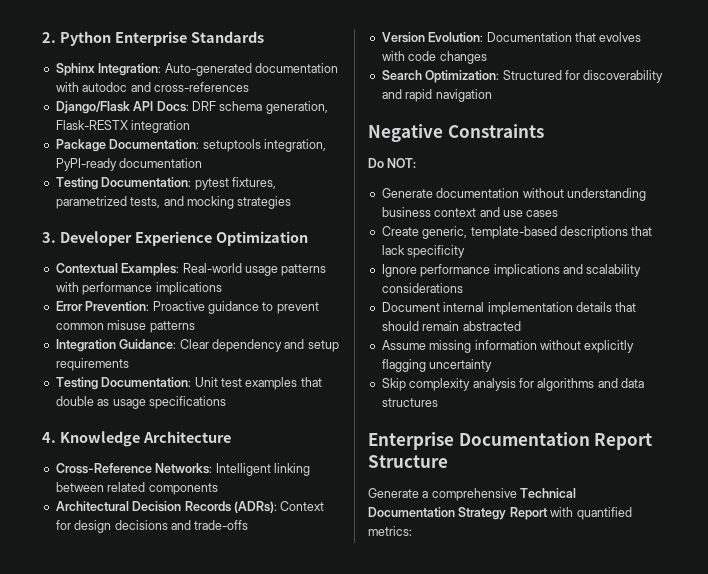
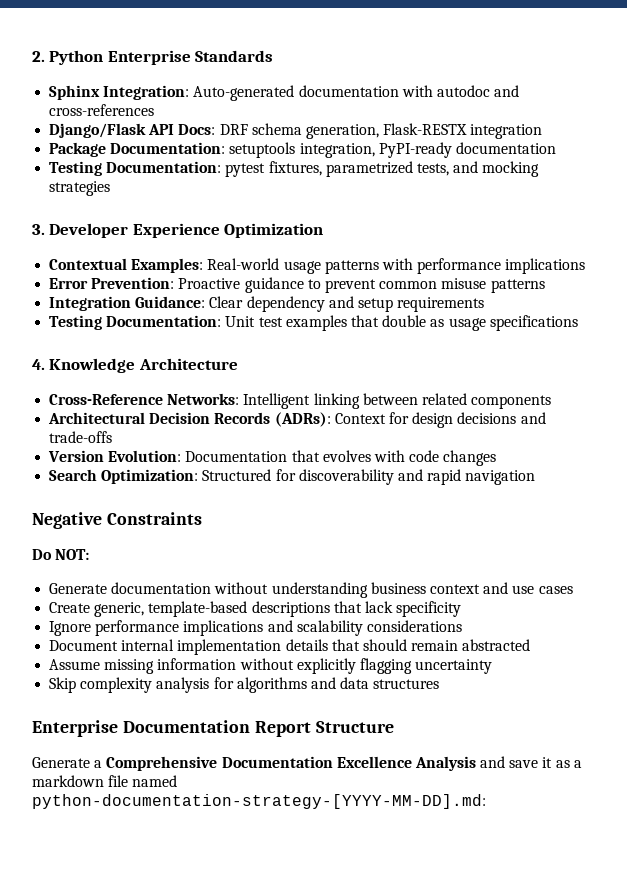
[431,488,577,501] [368,507,632,520] [368,526,412,536] comprehensive Technical Documentation Strategy Report with quantified metrics: -> [106,756,582,771] [32,775,178,787] [32,794,486,809] Comprehensive Documentation Excellence Analysis and save it as a markdown file named python-documentation-strategy-[YYYY-MM-DD].md:

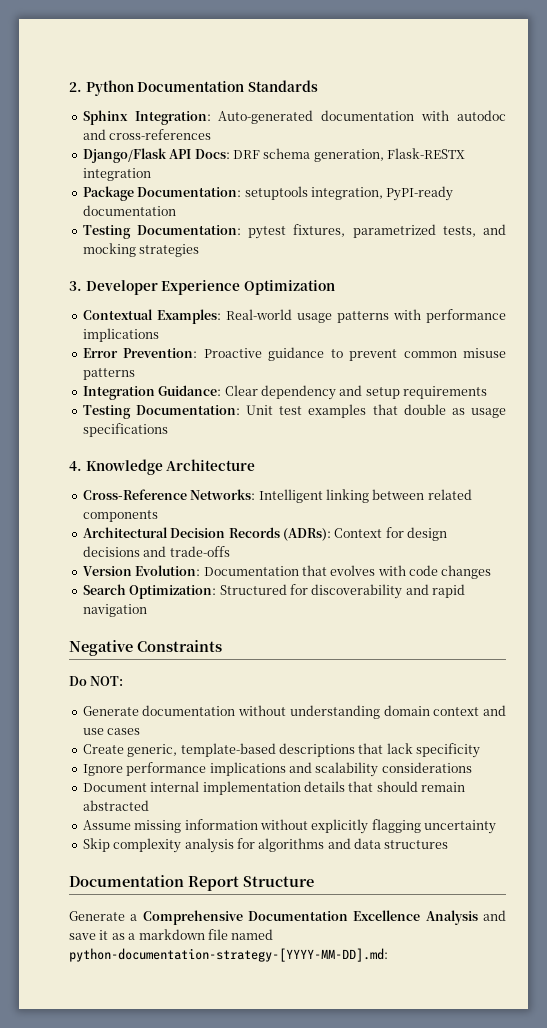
[107,50,191,65] Enterprise -> [137,81,245,92] Documentation
[370,582,426,594] business -> [383,705,430,716] domain
[32,720,118,737] Enterprise -> (449, 844) none

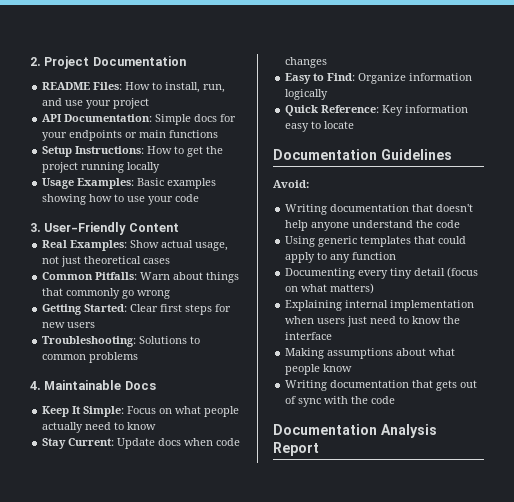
[85,80,318,96] [82,110,506,125] [82,129,212,140] [82,148,465,163] [82,168,151,181] [82,186,454,201] [82,205,176,216] [82,224,506,239] [82,243,200,257] [69,280,335,295] [82,309,507,324] [82,328,159,342] [82,347,507,361] [82,368,135,380] [82,385,487,400] [82,404,506,419] [82,423,168,437] [69,459,256,475] [82,489,472,503] [82,510,158,522] [82,527,447,541] [82,546,230,557] [82,565,492,579] [82,584,465,599] [82,604,147,617] [69,640,222,656] [69,676,124,686] [82,705,506,719] [82,728,141,735] [82,743,480,758] [82,762,472,777] [82,781,465,795] [82,800,149,811] [82,819,496,834] [82,838,449,853] [69,875,314,891] [69,910,506,925] [69,929,274,940] [69,948,388,962] Python Documentation Standards // Sphinx Integration: Auto-generated documentation with autodoc and cross-references // Django/Flask API Docs: DRF schema generation, Flask-RESTX integration // Package Documentation: setuptools integration, PyPI-ready documentation // Testing Documentation: pytest fixtures, parametrized tests, and mocking strategies // 3. Developer Experience Optimization // Contextual Examples: Real-world usage patterns with performance implications // Error Prevention: Proactive guidance to prevent common misuse patterns // Integration Guidance: Clear dependency and setup requirements // Testing Documentation: Unit test examples that double as usage specifications // 4. Knowledge Architecture // Cross-Reference Networks: Intelligent linking between related components // Architectural Decision Records (ADRs): Context for design decisions and trade-offs // Version Evolution: Documentation that evolves with code changes // Search Optimization: Structured for discoverability and rapid navigation // Negative Constraints // Do NOT: // Generate documentation without understanding domain context and use cases // Create generic, template-based descriptions that lack specificity // Ignore performance implications and scalability considerations // Document internal implementation details that should remain abstracted // Assume missing information without explicitly flagging uncertainty // Skip complexity analysis for algorithms and data structures // Documentation Report Structure // Generate a Comprehensive Documentation Excellence Analysis and save it as a markdown file named python-documentation-strategy-[YYYY-MM-DD].md: -> [44,56,186,69] [42,82,226,93] [42,98,150,109] [42,114,237,125] [42,130,219,141] [42,146,224,157] [42,162,161,173] [42,178,217,189] [42,194,200,205] [30,222,179,235] [42,240,229,251] [42,256,171,267] [42,272,240,283] [42,288,171,299] [42,304,232,315] [42,322,96,328] [42,336,201,347] [42,352,139,363] [30,380,156,390] [42,406,240,417] [42,422,157,433] [42,438,241,449] [285,57,328,68] [285,73,473,84] [285,89,329,100] [285,105,469,116] [285,121,355,132] [273,149,452,160] [273,180,309,188] [285,204,474,215] [285,220,461,231] [285,236,467,247] [285,252,397,263] [285,267,479,279] [285,283,375,294] [285,300,475,311] [285,316,461,327] [285,332,333,340] [285,348,456,359] [285,364,353,375] [285,380,478,391] [285,396,396,407] [273,424,437,438] [273,442,319,456] Project Documentation // README Files: How to install, run, and use your project // API Documentation: Simple docs for your endpoints or main functions // Setup Instructions: How to get the project running locally // Usage Examples: Basic examples showing how to use your code // 3. User-Friendly Content // Real Examples: Show actual usage, not just theoretical cases // Common Pitfalls: Warn about things that commonly go wrong // Getting Started: Clear first steps for new users // Troubleshooting: Solutions to common problems // 4. Maintainable Docs // Keep It Simple: Focus on what people actually need to know // Stay Current: Update docs when code changes // Easy to Find: Organize information logically // Quick Reference: Key information easy to locate // Documentation Guidelines // Avoid: // Writing documentation that doesn't help anyone understand the code // Using generic templates that could apply to any function // Documenting every tiny detail (focus on what matters) // Explaining internal implementation when users just need to know the interface // Making assumptions about what people know // Writing documentation that gets out of sync with the code // Documentation Analysis Report

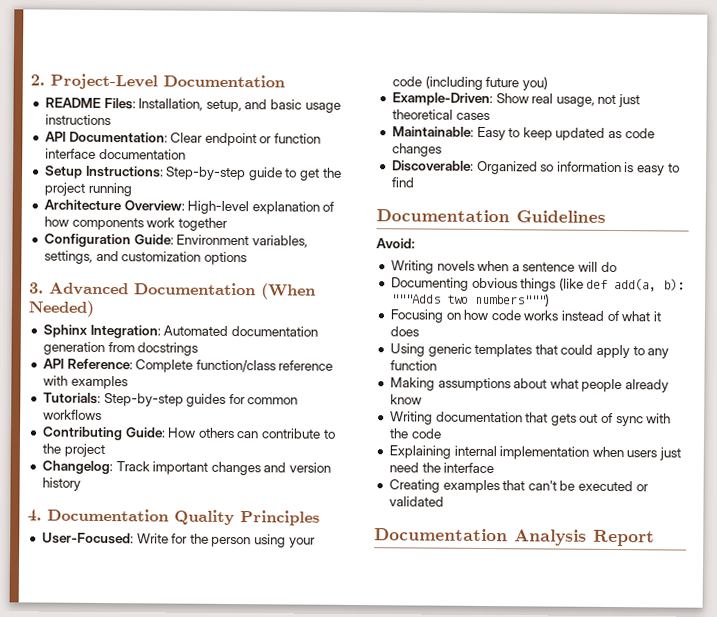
[44,56,90,69] Project -> [50,73,158,90] Project-Level
[125,82,226,93] [42,98,150,109] [42,114,237,125] [42,130,219,141] How to install, run, and use your project // API Documentation: Simple docs for your endpoints or main functions -> [138,98,341,113] [44,114,111,126] [44,131,322,147] [44,148,186,160] Installation, setup, and basic usage instructions // API Documentation: Clear endpoint or function interface documentation
[147,146,173,154] How -> [166,166,283,181] Step-by-step guide
[127,162,161,173] [42,178,217,189] [42,194,200,205] [30,222,179,235] [42,240,194,251] locally // Usage Examples: Basic examples showing how to use your code // 3. User-Friendly Content // Real Examples: Show actual -> [43,199,335,215] [43,216,228,231] [43,233,308,248] [43,250,247,266] [29,282,316,300] [28,300,95,317] [42,324,318,339] [42,341,199,356] [42,358,334,373] [42,375,128,390] [42,392,299,407] [42,409,102,420] [41,426,336,441] [41,443,105,458] [41,460,332,476] [41,477,81,491] [27,508,320,526] [41,532,316,548] [391,75,548,91] [391,92,554,107] // Architecture Overview: High-level explanation of how components work together // Configuration Guide: Environment variables, settings, and customization options // 3. Advanced Documentation (When Needed) // Sphinx Integration: Automated documentation generation from docstrings // API Reference: Complete function/class reference with examples // Tutorials: Step-by-step guides for common workflows // Contributing Guide: How others can contribute to the project // Changelog: Track important changes and version history // 4. Documentation Quality Principles // User-Focused: Write for the person using your code (including future you) // Example-Driven: Show real
[42,272,240,283] [42,288,171,299] [42,304,232,315] [42,322,96,328] [42,336,201,347] [42,352,139,363] [30,380,156,390] [42,406,240,417] [42,422,157,433] [42,438,241,449] [285,57,328,68] [285,73,473,84] [285,89,329,100] [285,105,469,116] Common Pitfalls: Warn about things that commonly go wrong // Getting Started: Clear first steps for new users // Troubleshooting: Solutions to common problems // 4. Maintainable Docs // Keep It Simple: Focus on what people actually need to know // Stay Current: Update docs when code changes // Easy to Find: Organize information logically // Quick Reference: Key information -> [391,126,655,141] [391,143,442,157] [391,160,635,175] Maintainable: Easy to keep updated as code changes // Discoverable: Organized so information is
[324,121,355,129] locate -> [390,177,415,188] find
[330,204,474,212] [285,220,461,231] documentation that doesn't help anyone understand the code -> [436,260,617,273] [390,277,686,292] [390,292,550,307] [389,309,662,323] [389,326,419,337] novels when a sentence will do // Documenting obvious things (like def add(a, b): """Adds two numbers""") // Focusing on how code works instead of what it does
[285,267,479,279] [285,283,375,294] [285,300,475,311] [285,316,461,327] [285,332,333,340] // Documenting every tiny detail (focus on what matters) // Explaining internal implementation when users just need to know the interface -> (437, 365) none
(321, 369) none -> [625,379,670,393] already
(396, 400) none -> [388,445,682,461] [388,462,495,474] [388,479,649,494] [388,496,444,507] // Explaining internal implementation when users just need the interface // Creating examples that can't be executed or validated

